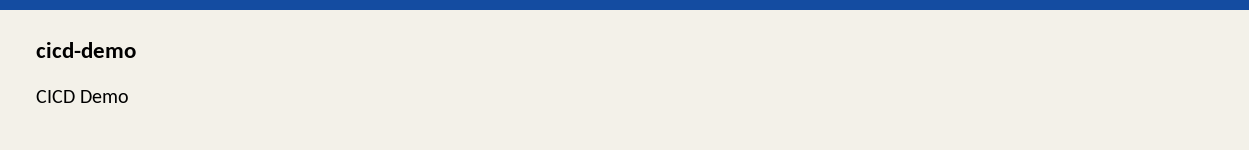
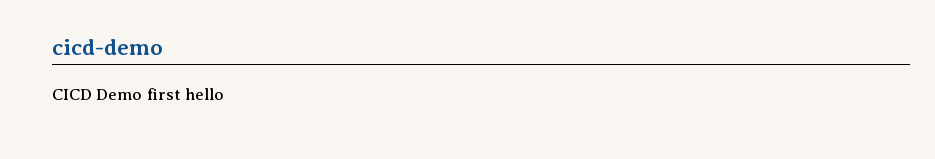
(130, 96) none -> [146,88,225,100] first hello

